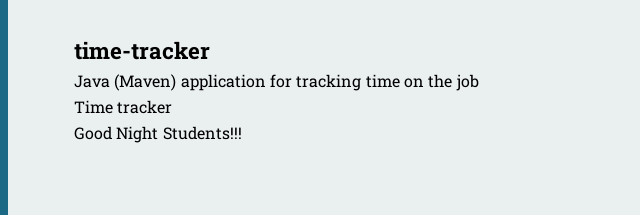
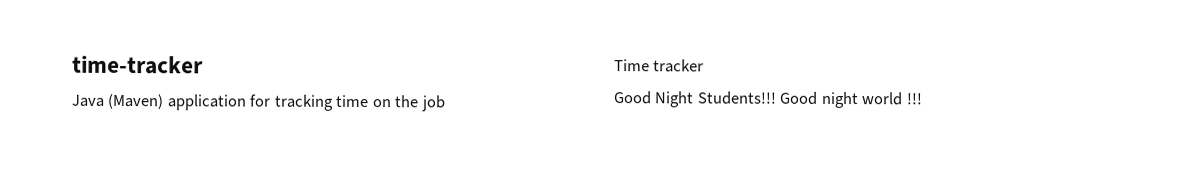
(242, 133) none -> [779,91,923,109] Good night world !!!

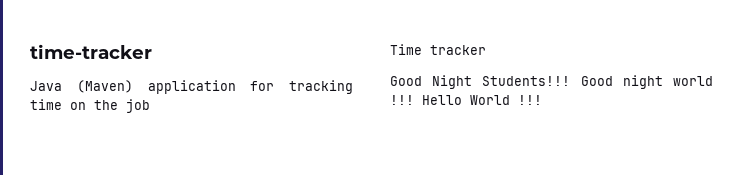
(923, 98) none -> [422,95,542,105] Hello World !!!

